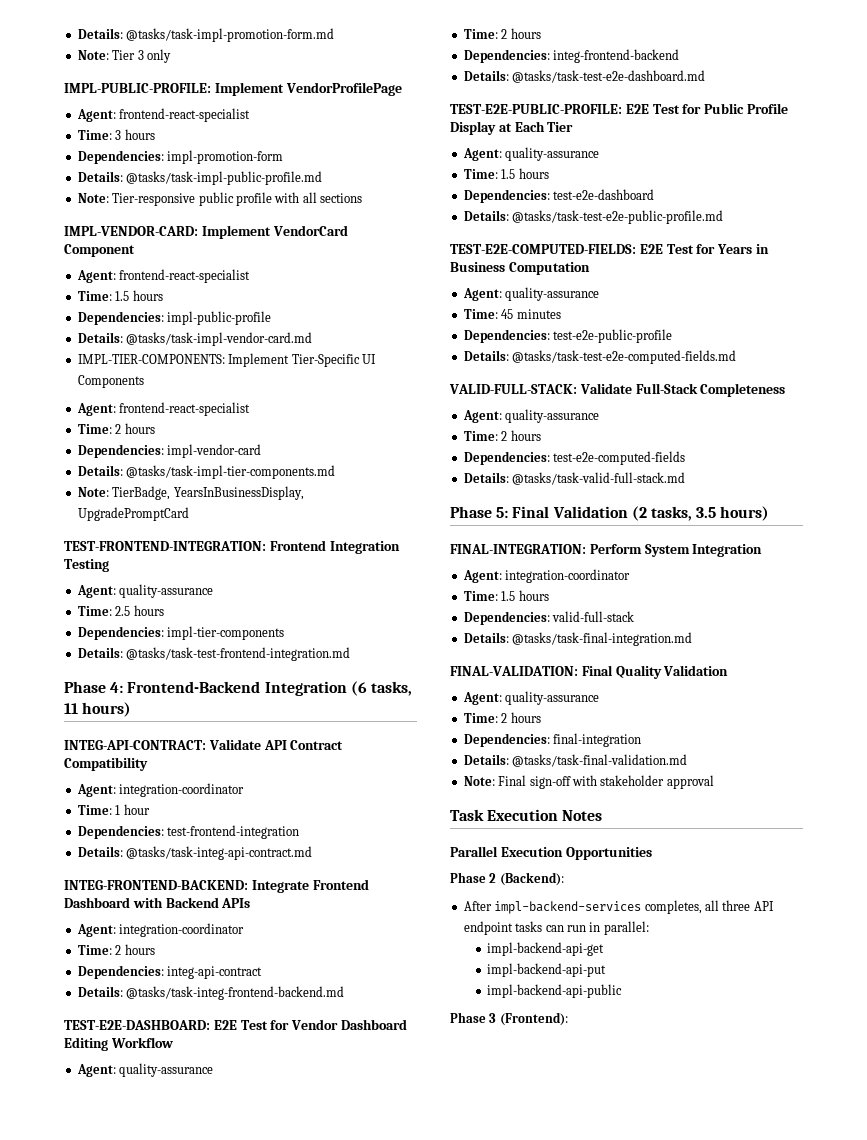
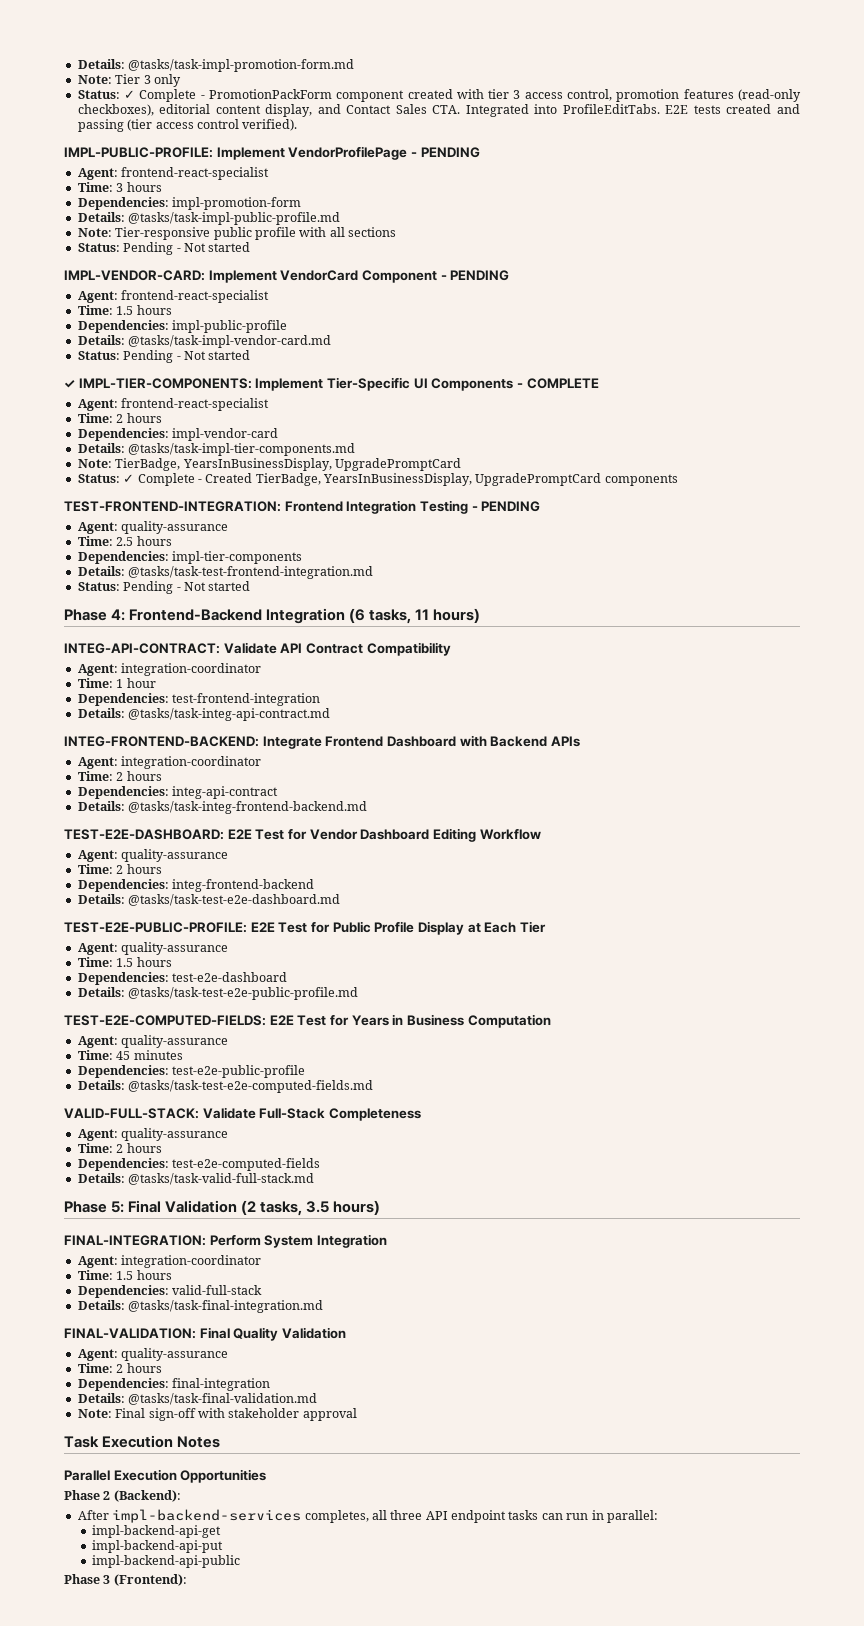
(171, 56) none -> [77,89,802,102] [77,104,800,117] [77,119,298,132] // Status: ✓ Complete - PromotionPackForm component created with tier 3 access control, promotion features (read-only checkboxes), editorial content display, and Contact Sales CTA. Integrated into ProfileEditTabs. E2E tests created and passing (tier access control verified).
(402, 89) none -> [410,147,480,158] - PENDING
(362, 198) none -> [77,242,251,255] // Status: Pending - Not started
(135, 250) none -> [440,270,510,281] - PENDING
(313, 339) none -> [77,350,251,363] [64,380,75,388] Status: Pending - Not started // ✓
(144, 381) none -> [516,378,599,389] - COMPLETE
(189, 514) none -> [77,473,678,486] // Status: ✓ Complete - Created TierBadge, YearsInBusinessDisplay, UpgradePromptCard components
(109, 565) none -> [471,501,541,512] - PENDING
(351, 654) none -> [77,581,251,594] // Status: Pending - Not started

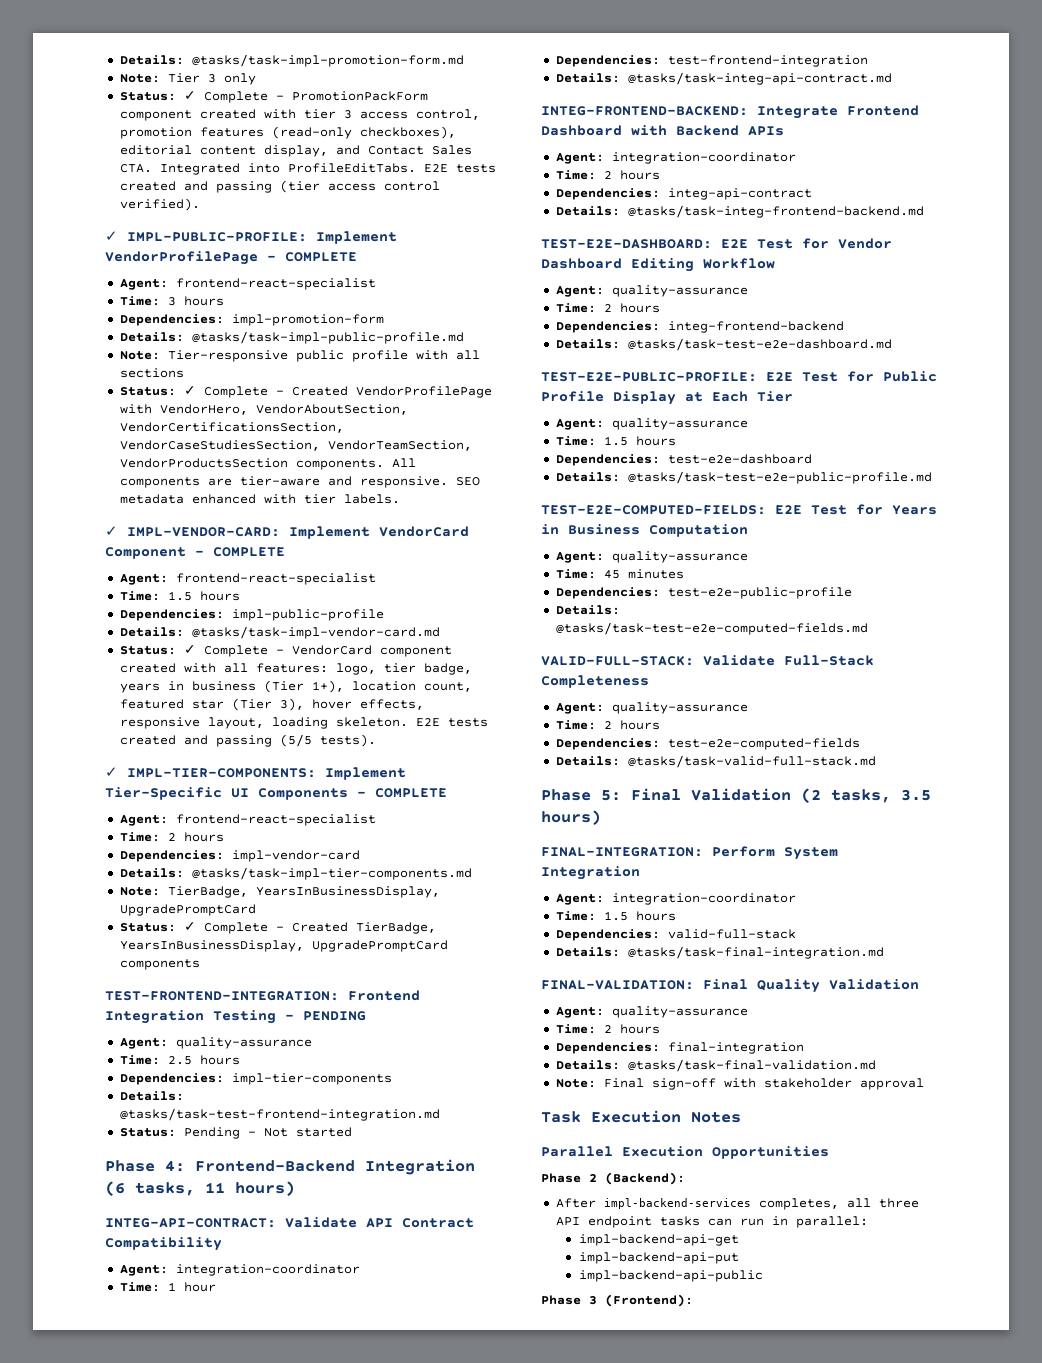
(298, 125) none -> [105,231,118,241] ✓
[420,147,480,158] PENDING -> [285,252,357,262] COMPLETE
[123,242,251,255] Pending - Not started // -> [183,386,492,398] [119,404,408,415] [119,422,344,433] [119,440,472,451] [119,458,416,470] [119,476,480,488] [119,494,400,504] [105,526,118,536] ✓ Complete - Created VendorProfilePage with VendorHero, VendorAboutSection, VendorCertificationsSection, VendorCaseStudiesSection, VendorTeamSection, VendorProductsSection components. All components are tier-aware and responsive. SEO metadata enhanced with tier labels. // ✓
[450,270,510,281] PENDING -> [213,547,285,557] COMPLETE
[123,350,251,363] Pending - Not started -> [183,645,452,657] [119,663,472,675] [119,680,472,693] [119,698,424,711] [119,717,488,729] [119,734,376,747] ✓ Complete - VendorCard component created with all features: logo, tier badge, years in business (Tier 1+), location count, featured star (Tier 3), hover effects, responsive layout, loading skeleton. E2E tests created and passing (5/5 tests).

